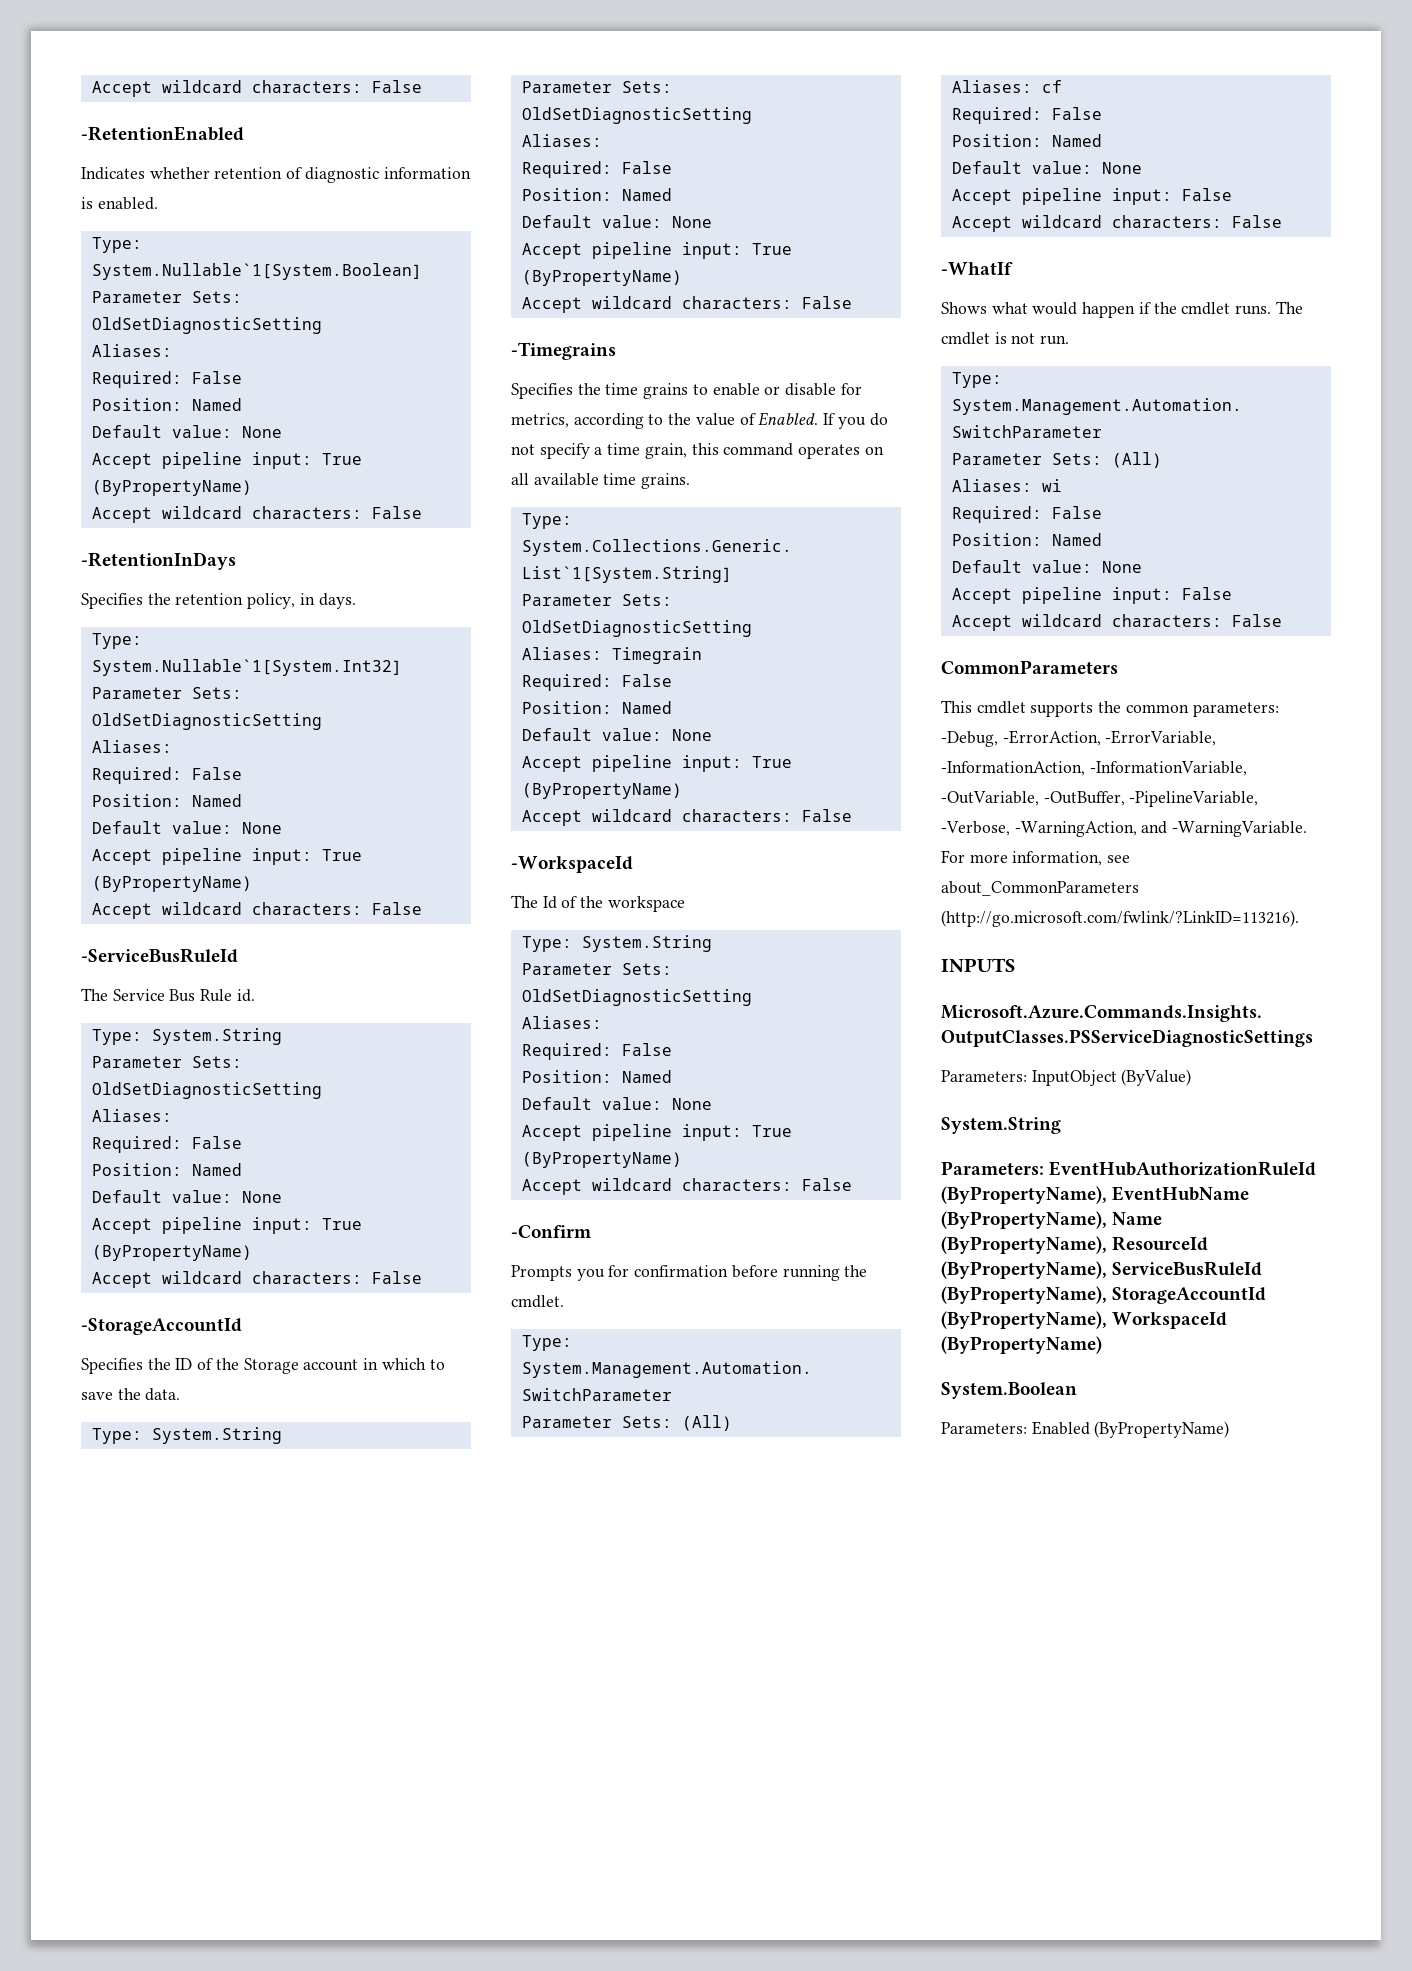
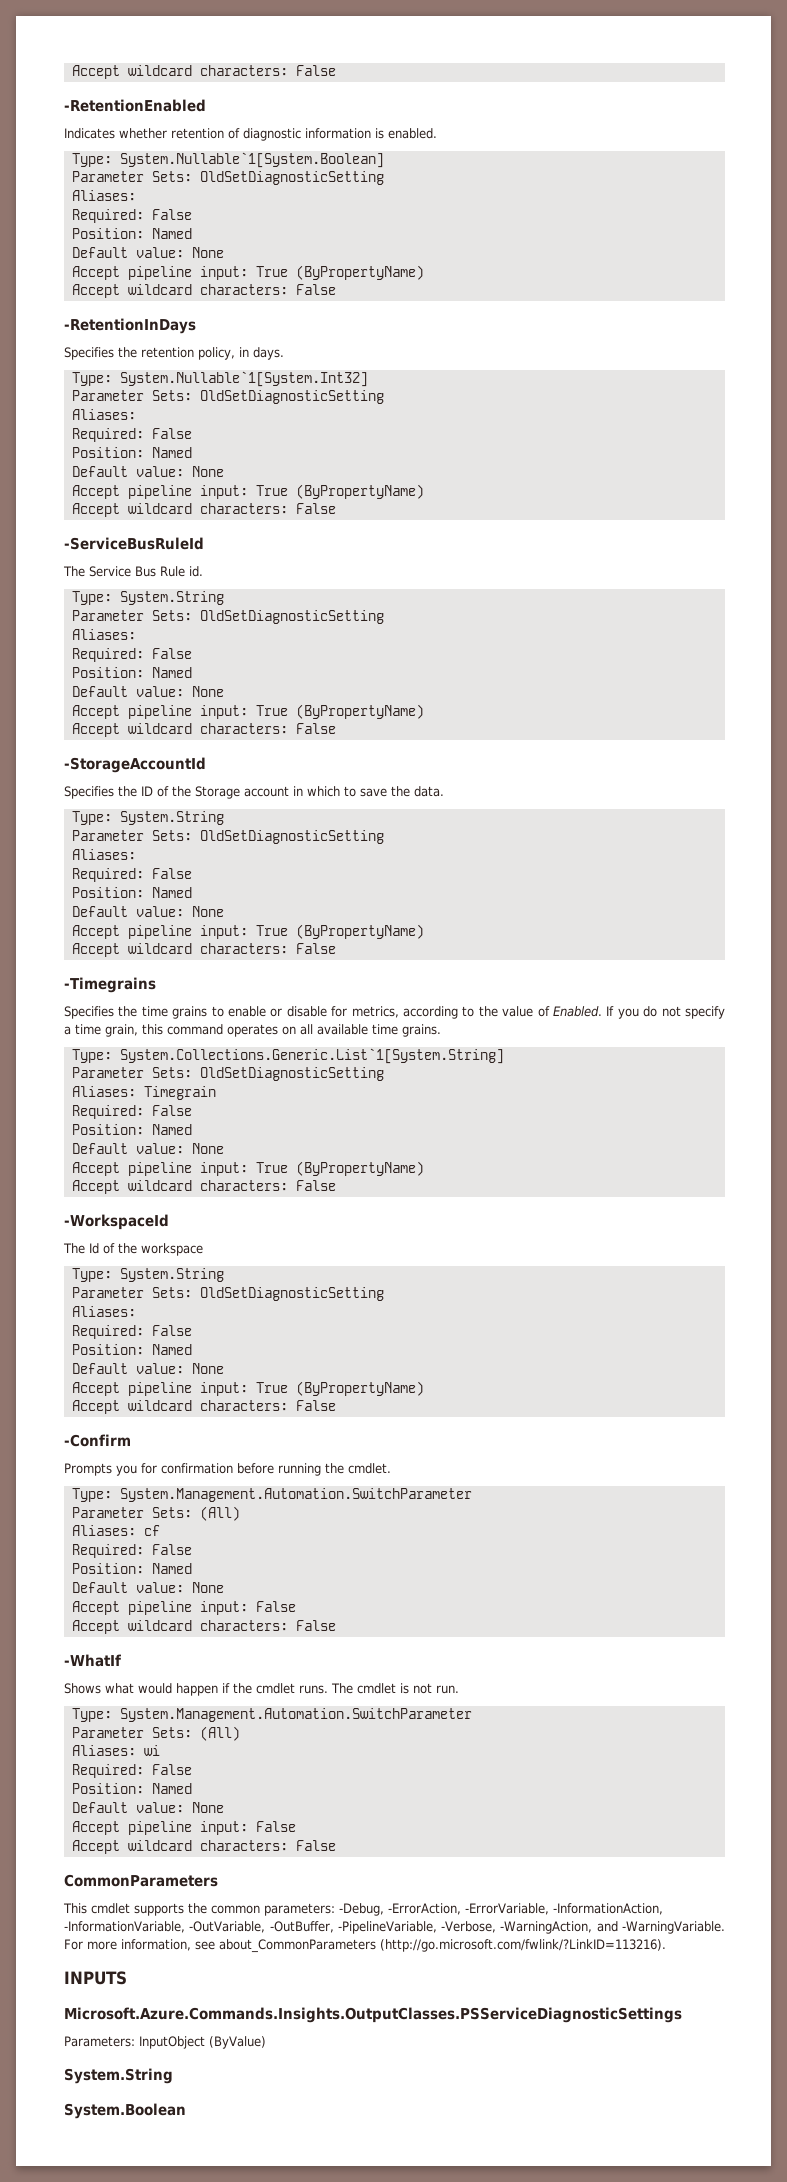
[941,1161,1317,1176] [941,1186,1250,1204] [941,1211,1163,1229] [941,1236,1209,1254] [941,1261,1263,1279] [941,1286,1267,1304] [941,1311,1228,1329] [941,1336,1102,1354] [941,1382,1077,1399] [941,1421,1230,1438] Parameters: EventHubAuthorizationRuleId (ByPropertyName), EventHubName (ByPropertyName), Name (ByPropertyName), ResourceId (ByPropertyName), ServiceBusRuleId (ByPropertyName), StorageAccountId (ByPropertyName), WorkspaceId (ByPropertyName) // System.Boolean // Parameters: Enabled (ByPropertyName) -> [64,2103,186,2119] System.Boolean

